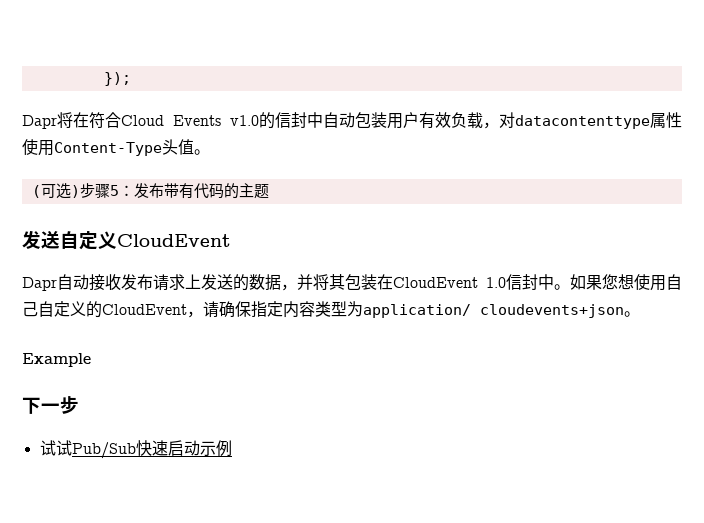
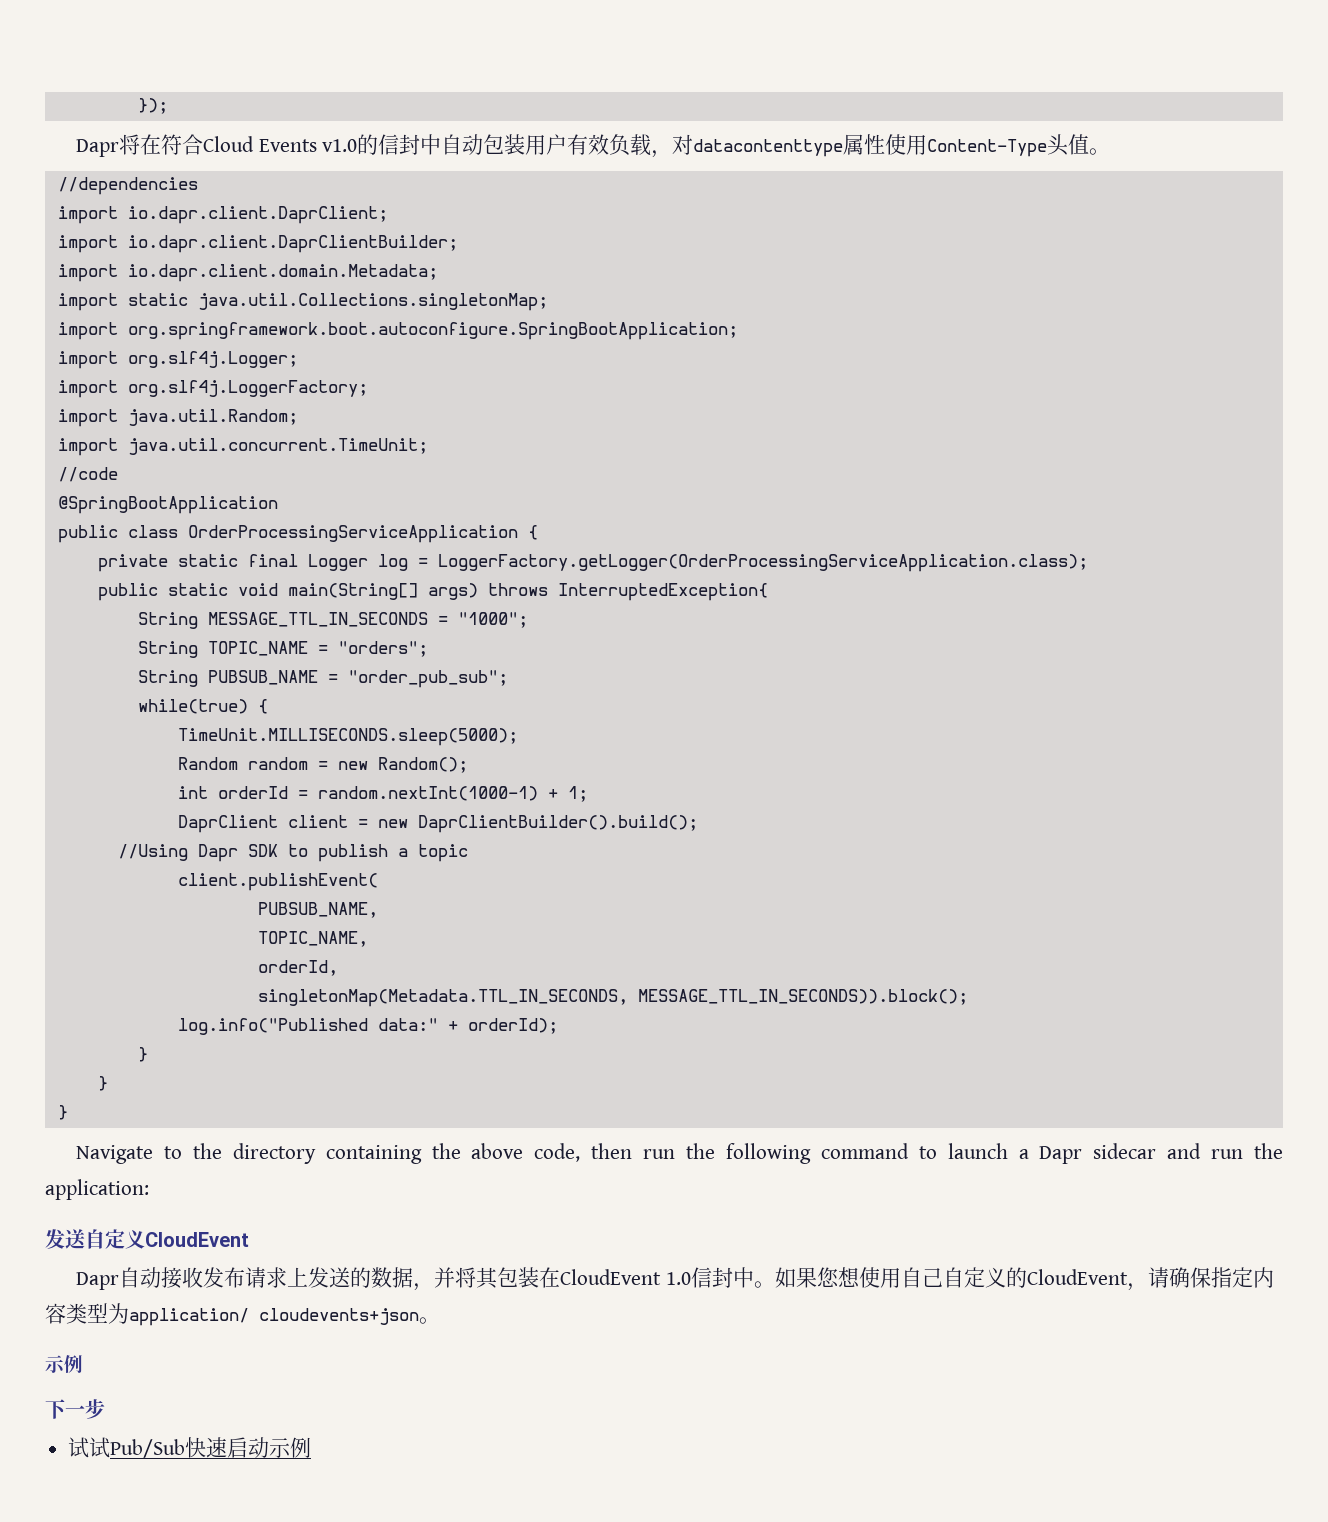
[31,183,269,199] (可选)步骤5：发布带有代码的主题 -> [57,177,198,195] [57,206,388,224] [57,235,458,253] [57,264,438,282] [57,293,548,311] [57,322,738,340] [57,351,298,369] [57,380,368,398] [57,409,298,427] [57,438,428,456] [57,467,118,482] [57,496,278,514] [57,525,538,543] [97,554,1088,572] [97,583,768,601] [137,612,528,629] [137,641,428,658] [137,670,508,688] [137,699,268,714] [177,728,518,746] [177,757,468,773] [177,786,588,802] [177,815,698,833] [117,844,468,862] [177,873,378,891] [257,902,378,918] [257,931,368,947] [257,960,338,976] [257,989,968,1007] [177,1018,558,1035] [137,1047,148,1062] [97,1076,108,1091] [57,1105,68,1120] [76,1143,1283,1164] [45,1179,149,1200] //dependencies // import io.dapr.client.DaprClient; // import io.dapr.client.DaprClientBuilder; // import io.dapr.client.domain.Metadata; // import static java.util.Collections.singletonMap; // import org.springframework.boot.autoconfigure.SpringBootApplication; // import org.slf4j.Logger; // import org.slf4j.LoggerFactory; // import java.util.Random; // import java.util.concurrent.TimeUnit; // //code // @SpringBootApplication // public class OrderProcessingServiceApplication { // private static final Logger log = LoggerFactory.getLogger(OrderProcessingServiceApplication.class); // public static void main(String[] args) throws InterruptedException{ // String MESSAGE_TTL_IN_SECONDS = "1000"; // String TOPIC_NAME = "orders"; // String PUBSUB_NAME = "order_pub_sub"; // while(true) { // TimeUnit.MILLISECONDS.sleep(5000); // Random random = new Random(); // int orderId = random.nextInt(1000-1) + 1; // DaprClient client = new DaprClientBuilder().build(); // //Using Dapr SDK to publish a topic // client.publishEvent( // PUBSUB_NAME, // TOPIC_NAME, // orderId, // singletonMap(Metadata.TTL_IN_SECONDS, MESSAGE_TTL_IN_SECONDS)).block(); // log.info("Published data:" + orderId); // } // } // } // Navigate to the directory containing the above code, then run the following command to launch a Dapr sidecar and run the application:
[22,353,91,367] Example -> [45,1355,83,1373] 示例

